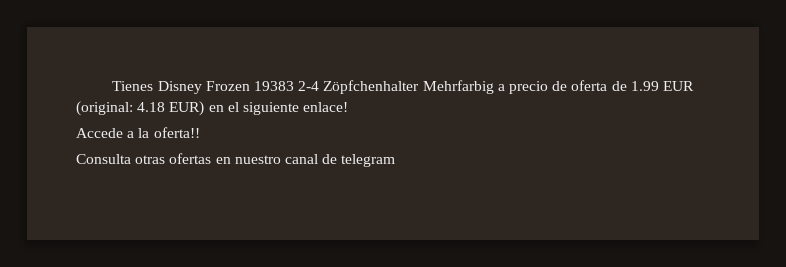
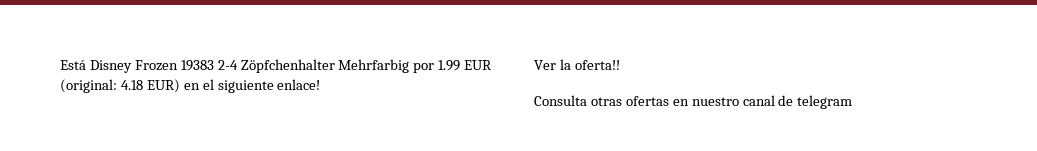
[112,81,154,91] Tienes -> [60,60,86,70] Está
[497,80,627,94] a precio de oferta de -> [413,63,435,73] por
[76,128,135,138] Accede a -> [534,60,556,70] Ver

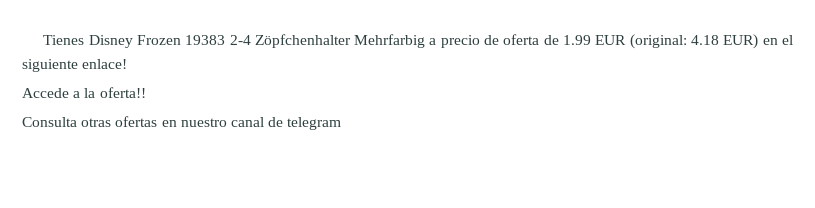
[60,60,86,70] Está -> [43,35,85,45] Tienes
[413,63,435,73] por -> [429,34,559,48] a precio de oferta de
[534,60,556,70] Ver -> [22,88,81,98] Accede a

